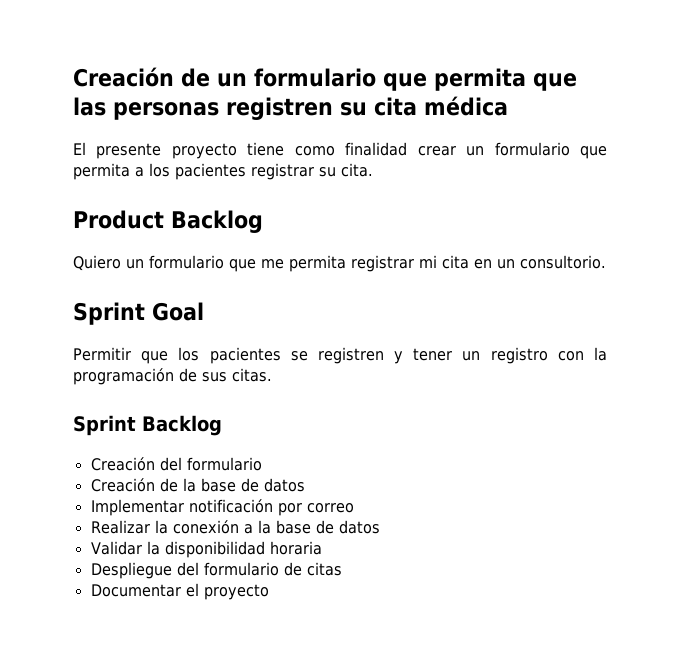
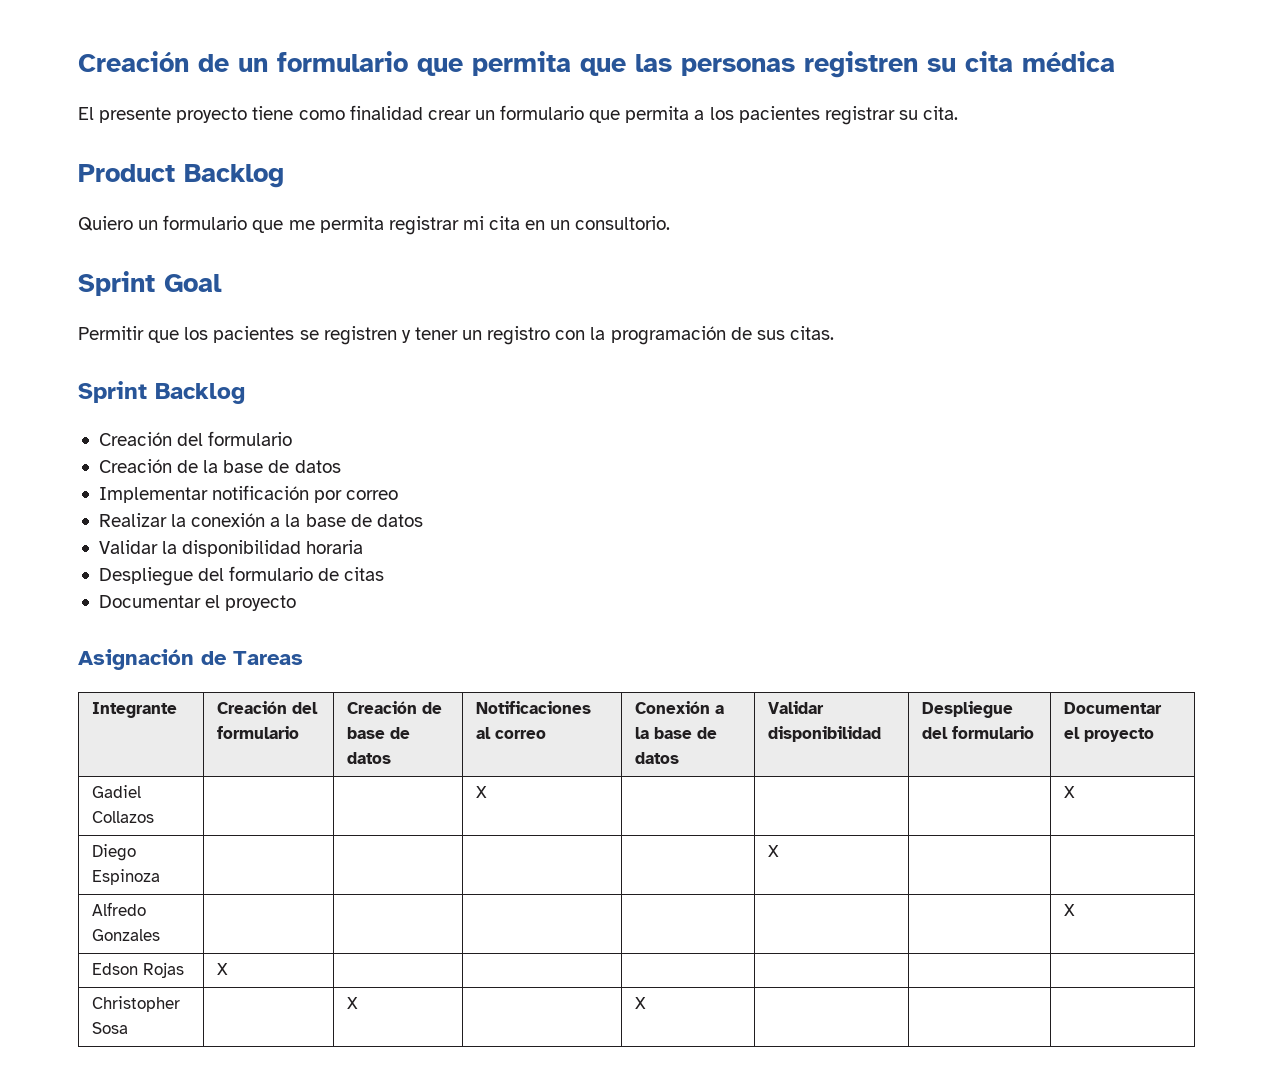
(269, 592) none -> [78,649,303,670] [92,702,178,718] [217,701,319,714] [217,726,300,739] [347,701,443,714] [347,727,411,739] [347,752,392,764] [476,701,592,714] [476,727,547,739] [635,701,725,714] [635,727,718,739] [635,752,680,764] [768,701,825,714] [768,726,882,742] [922,701,1014,718] [922,726,1035,739] [1064,702,1163,714] [1064,727,1155,742] [92,785,142,798] [92,811,155,823] [476,786,488,798] [1064,786,1076,798] [92,844,137,861] [92,869,161,885] [768,845,780,857] [92,902,147,916] [92,929,161,941] [1064,904,1076,916] [92,962,185,978] [217,963,229,975] [92,996,181,1012] [92,1022,129,1034] [347,997,359,1009] [635,997,647,1009] // Asignación de Tareas // Integrante | Creación del formulario | Creación de base de datos | Notificaciones al correo | Conexión a la base de datos | Validar disponibilidad | Despliegue del formulario | Documentar el proyecto // Gadiel Collazos | | | X | | | | X // Diego Espinoza | | | | | X | | // Alfredo Gonzales | | | | | | | X // Edson Rojas | X | | | | | | // Christopher Sosa | | X | | X | | |

